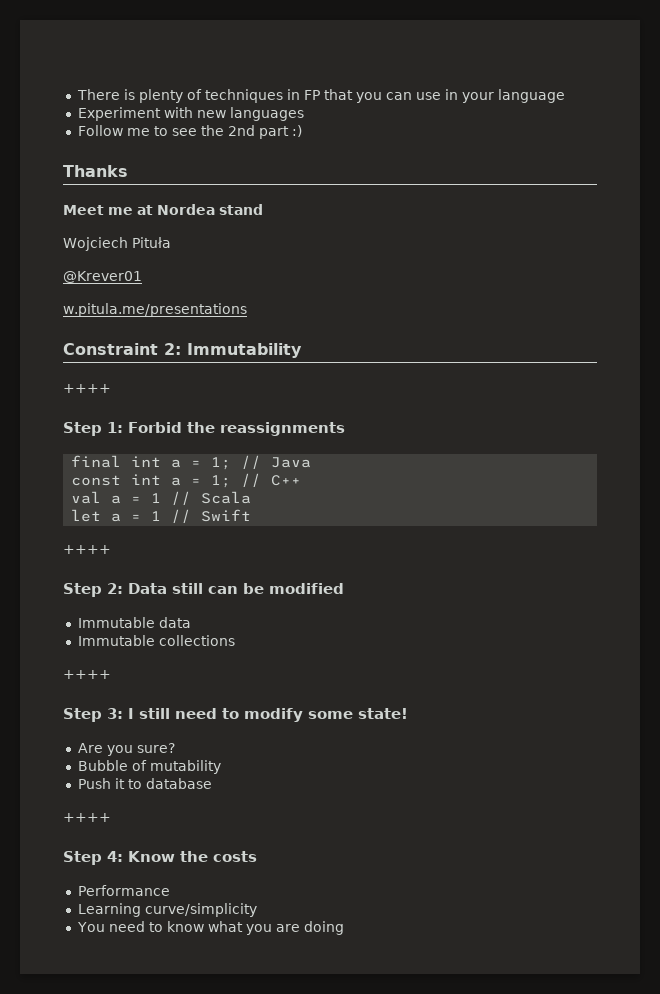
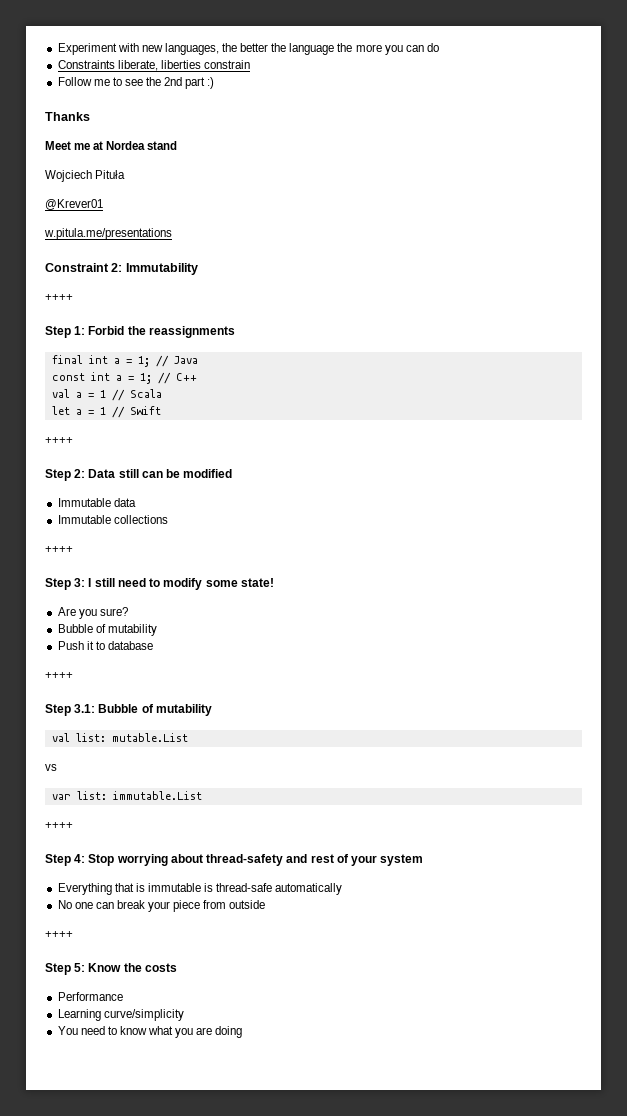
[76,89,565,103] [77,107,304,121] There is plenty of techniques in FP that you can use in your language // Experiment with new languages -> [57,43,439,55] [57,60,250,71] Experiment with new languages, the better the language the more you can do // Constraints liberate, liberties constrain
[107,851,123,862] 4: -> [74,704,212,716] [51,733,188,742] [45,764,57,771] [51,791,202,800] [45,822,73,829] [45,854,424,866] [57,883,343,895] [57,900,266,912] [45,931,73,938] [45,963,86,975] 3.1: Bubble of mutability // val list: mutable.List // vs // var list: immutable.List // ++++ // Step 4: Stop worrying about thread-safety and rest of your system // Everything that is immutable is thread-safe automatically // No one can break your piece from outside // ++++ // Step 5:

